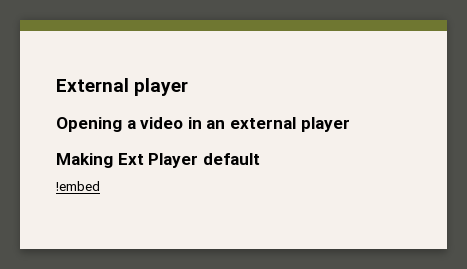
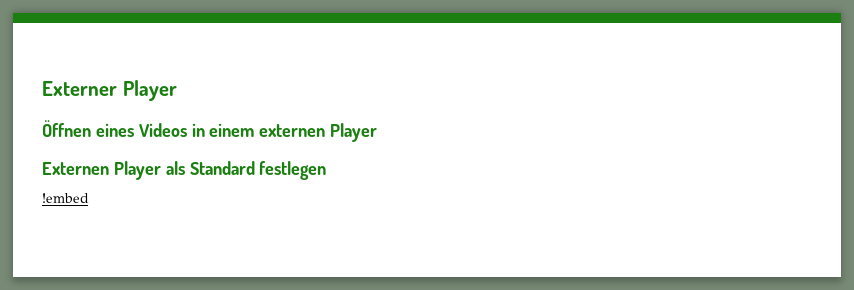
[56,78,189,96] [56,117,350,132] [56,153,260,168] External player // Opening a video in an external player // Making Ext Player default -> [42,80,177,101] [42,120,378,142] [42,161,327,180] Externer Player // Öffnen eines Videos in einem externen Player // Externen Player als Standard festlegen

